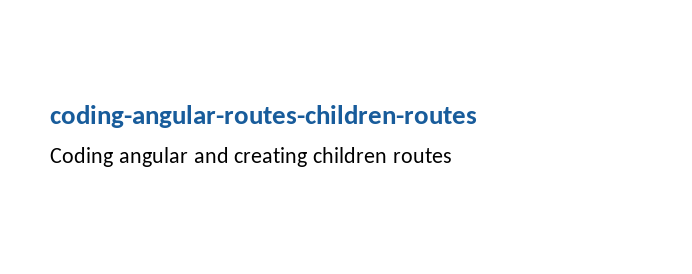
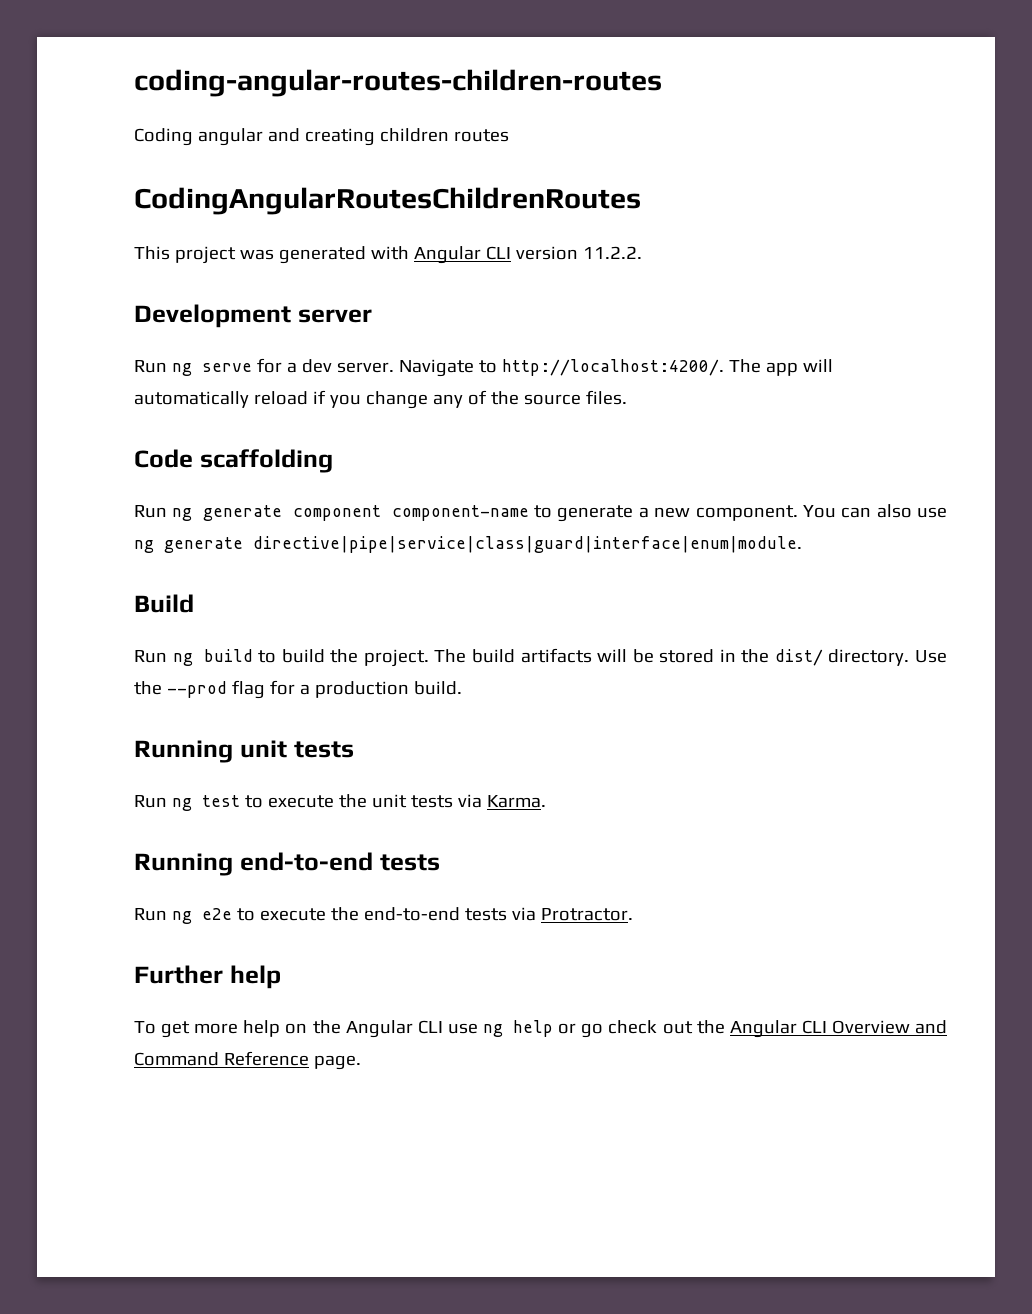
(453, 155) none -> [134,187,641,215] [134,246,642,264] [134,304,372,328] [134,358,833,377] [134,390,627,409] [134,449,333,473] [134,504,947,522] [134,536,802,553] [134,594,194,613] [134,648,948,667] [134,680,462,699] [134,740,354,763] [134,794,546,811] [134,852,440,876] [134,907,633,924] [134,965,281,989] [134,1020,948,1038] [134,1051,361,1070] // CodingAngularRoutesChildrenRoutes // This project was generated with Angular CLI version 11.2.2. // Development server // Run ng serve for a dev server. Navigate to http://localhost:4200/. The app will automatically reload if you change any of the source files. // Code scaffolding // Run ng generate component component-name to generate a new component. You can also use ng generate directive|pipe|service|class|guard|interface|enum|module. // Build // Run ng build to build the project. The build artifacts will be stored in the dist/ directory. Use the --prod flag for a production build. // Running unit tests // Run ng test to execute the unit tests via Karma. // Running end-to-end tests // Run ng e2e to execute the end-to-end tests via Protractor. // Further help // To get more help on the Angular CLI use ng help or go check out the Angular CLI Overview and Command Reference page.

